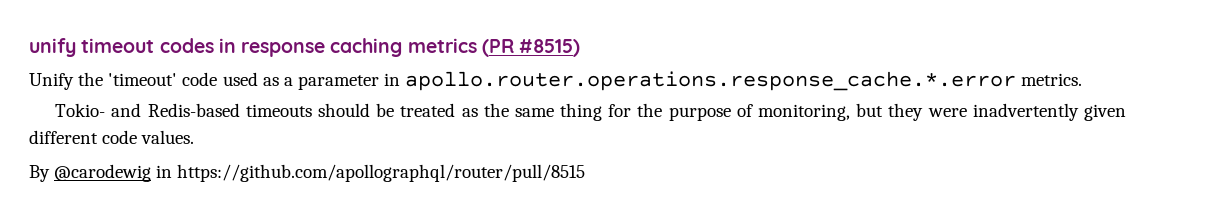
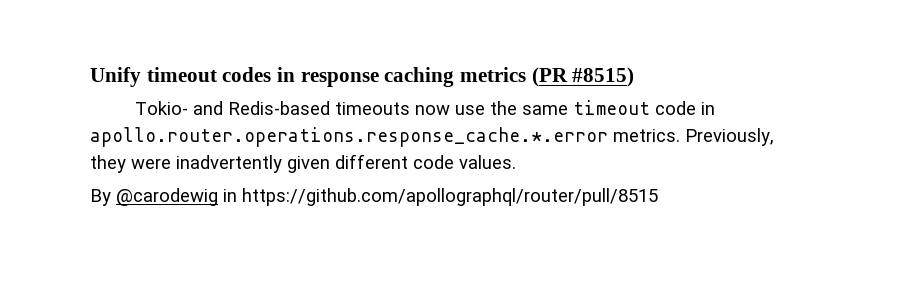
[29,38,76,57] unify -> [90,67,141,87] Unify
[29,71,1083,91] [55,103,884,121] Unify the 'timeout' code used as a parameter in apollo.router.operations.response_cache.*.error metrics. // Tokio- and Redis-based timeouts should be treated as the same thing for the purpose of monitoring, but -> [134,100,715,115] [90,127,774,147] Tokio- and Redis-based timeouts now use the same timeout code in apollo.router.operations.response_cache.*.error metrics. Previously,

